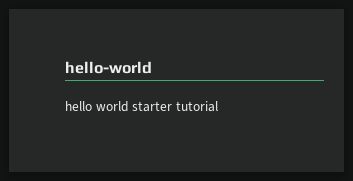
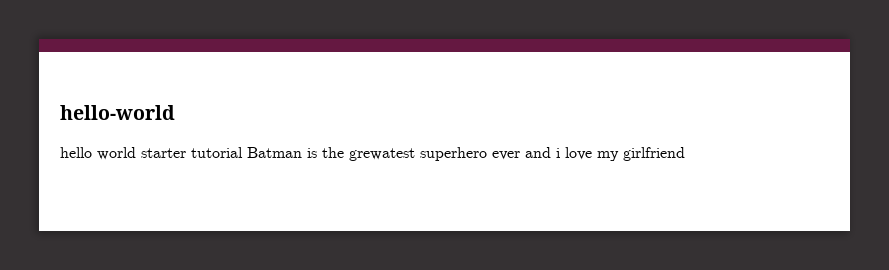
(218, 106) none -> [247,147,685,161] Batman is the grewatest superhero ever and i love my girlfriend

